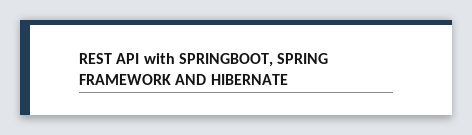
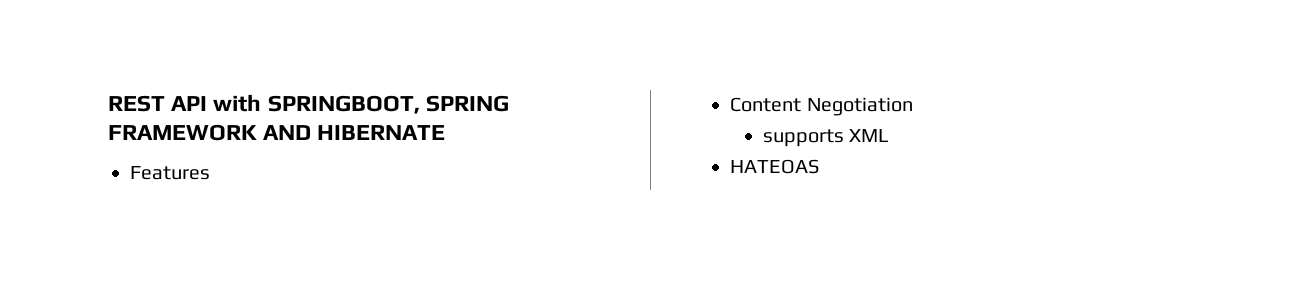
(288, 79) none -> [130,166,210,180] [730,97,913,116] [762,129,889,147] [730,159,820,174] // Features // Content Negotiation // supports XML // HATEOAS

